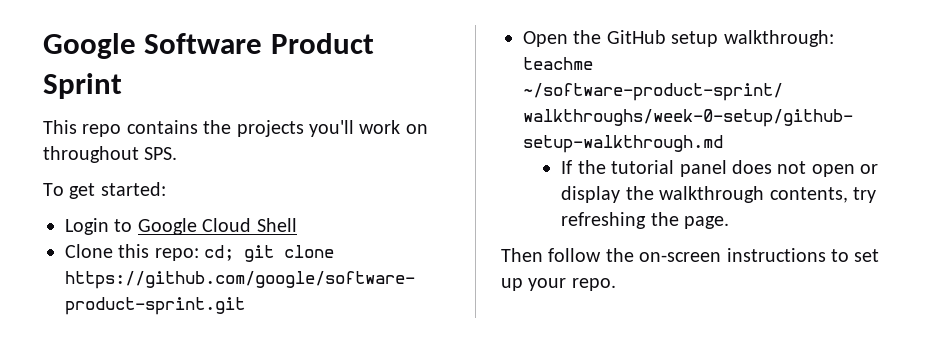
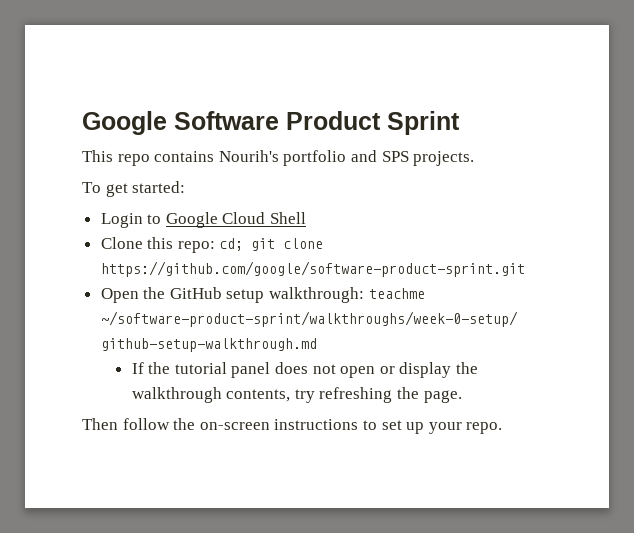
[203,120,428,137] [43,146,178,163] the projects you'll work on throughout SPS. -> [218,150,475,166] Nourih's portfolio and SPS projects.

